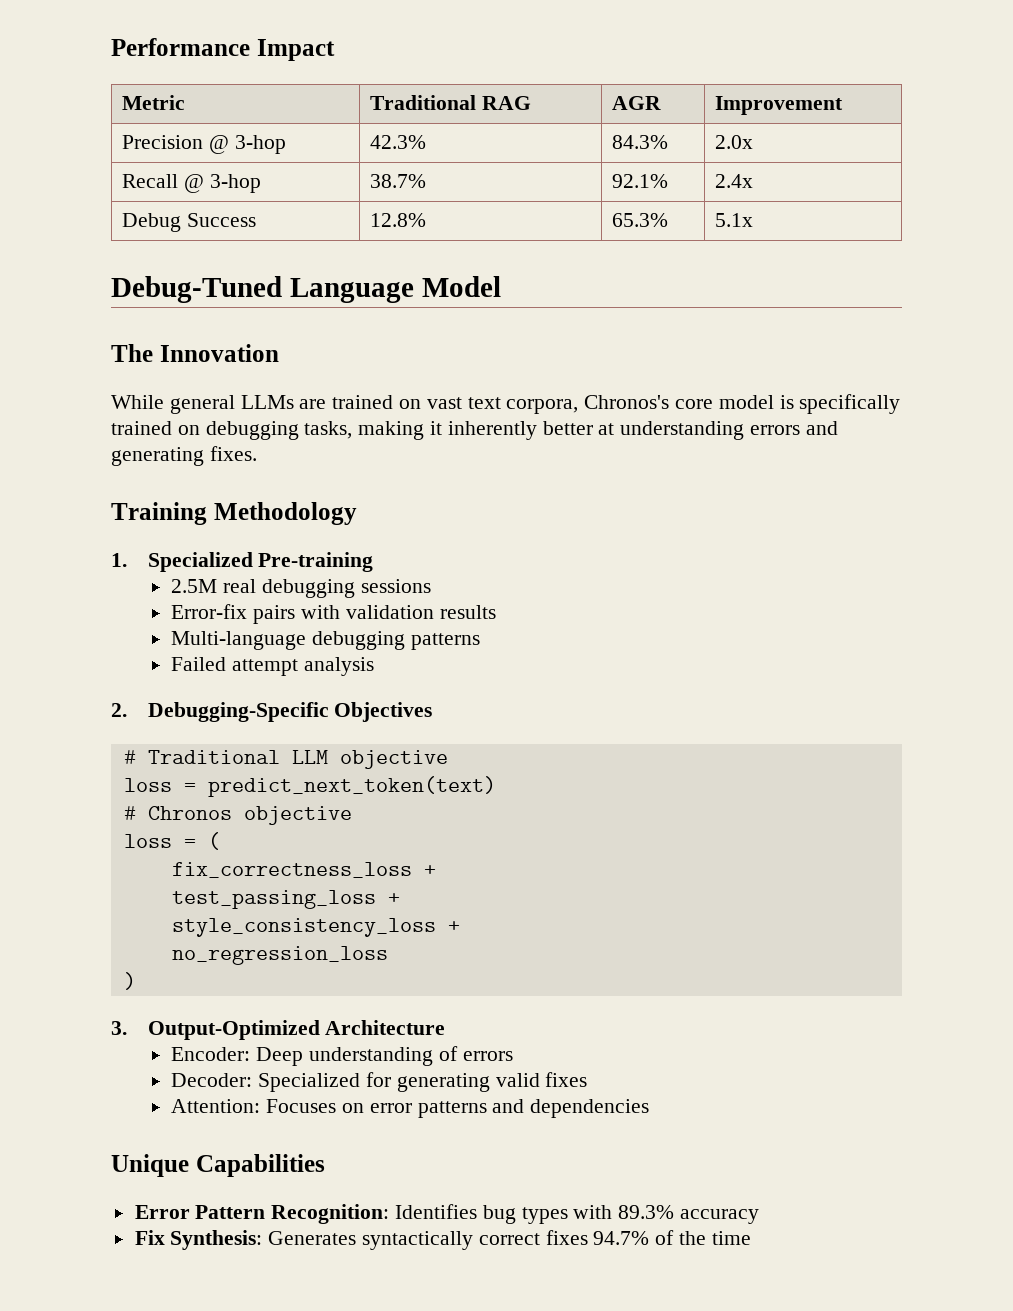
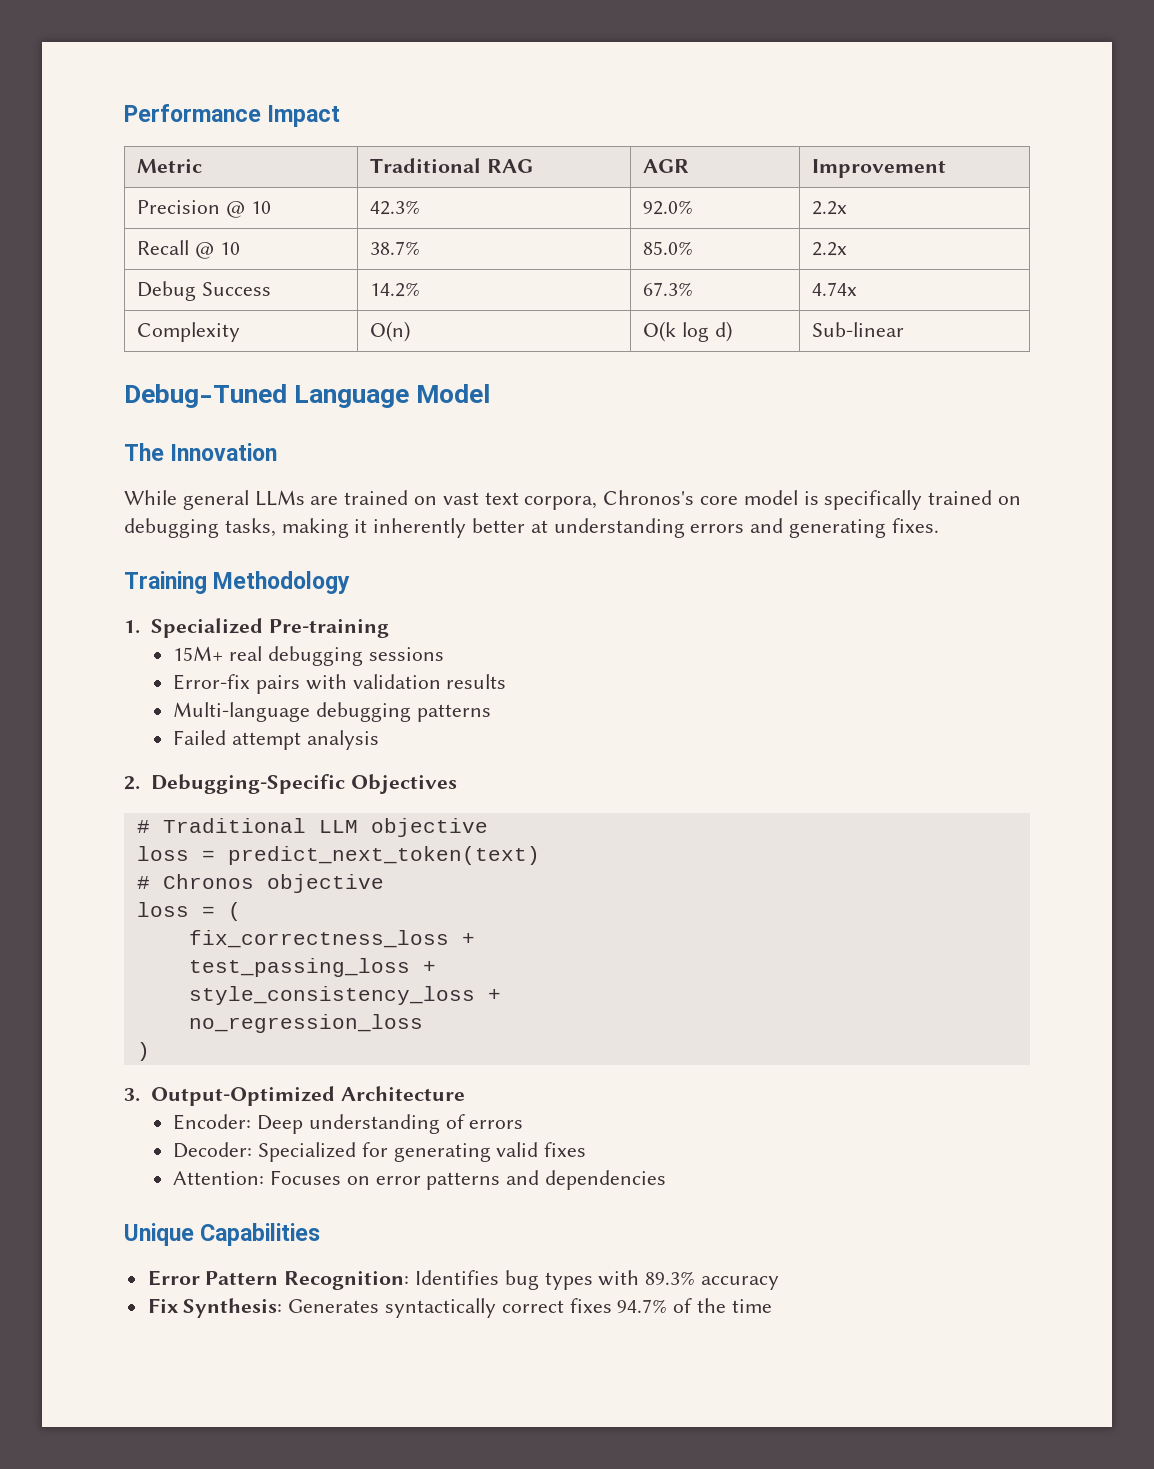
[234,135,286,154] 3-hop -> [250,201,271,214] 10
[612,135,669,149] [715,135,754,149] 84.3% | 2.0x -> [643,200,694,215] [812,201,848,215] 92.0% | 2.2x
[209,174,261,193] 3-hop -> [219,242,240,255] 10
[612,174,669,188] [715,174,754,188] 92.1% | 2.4x -> [643,241,694,255] [812,242,848,256] 85.0% | 2.2x
[370,213,427,227] [612,213,669,227] [715,213,754,227] 12.8% | 65.3% | 5.1x -> [370,282,421,297] [643,282,694,296] [812,282,858,296] [137,322,241,342] [370,321,411,342] [643,321,732,342] [812,322,905,337] 14.2% | 67.3% | 4.74x // Complexity | O(n) | O(k log d) | Sub-linear
[171,579,218,593] 2.5M -> [173,646,224,661] 15M+

